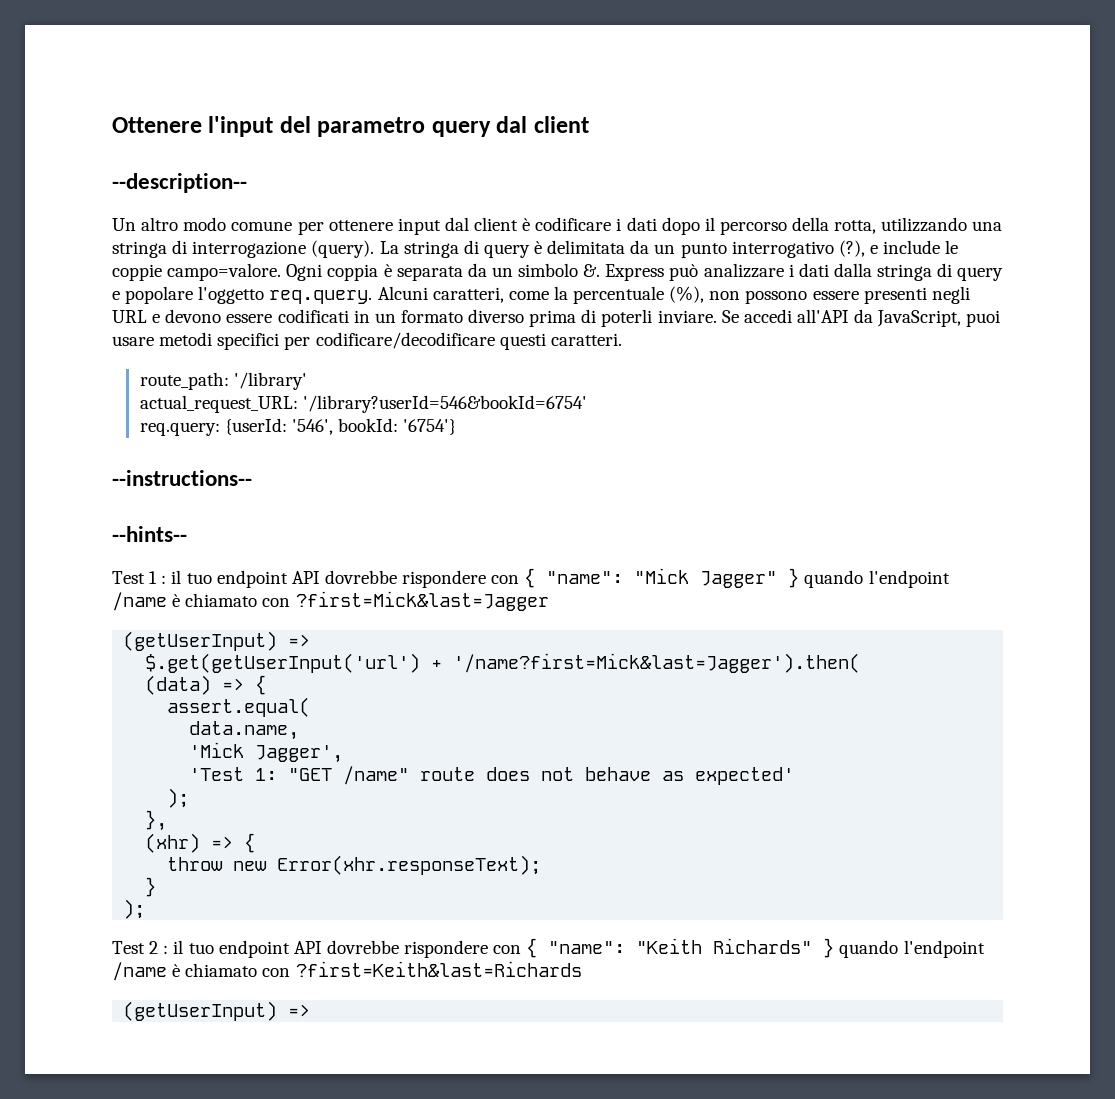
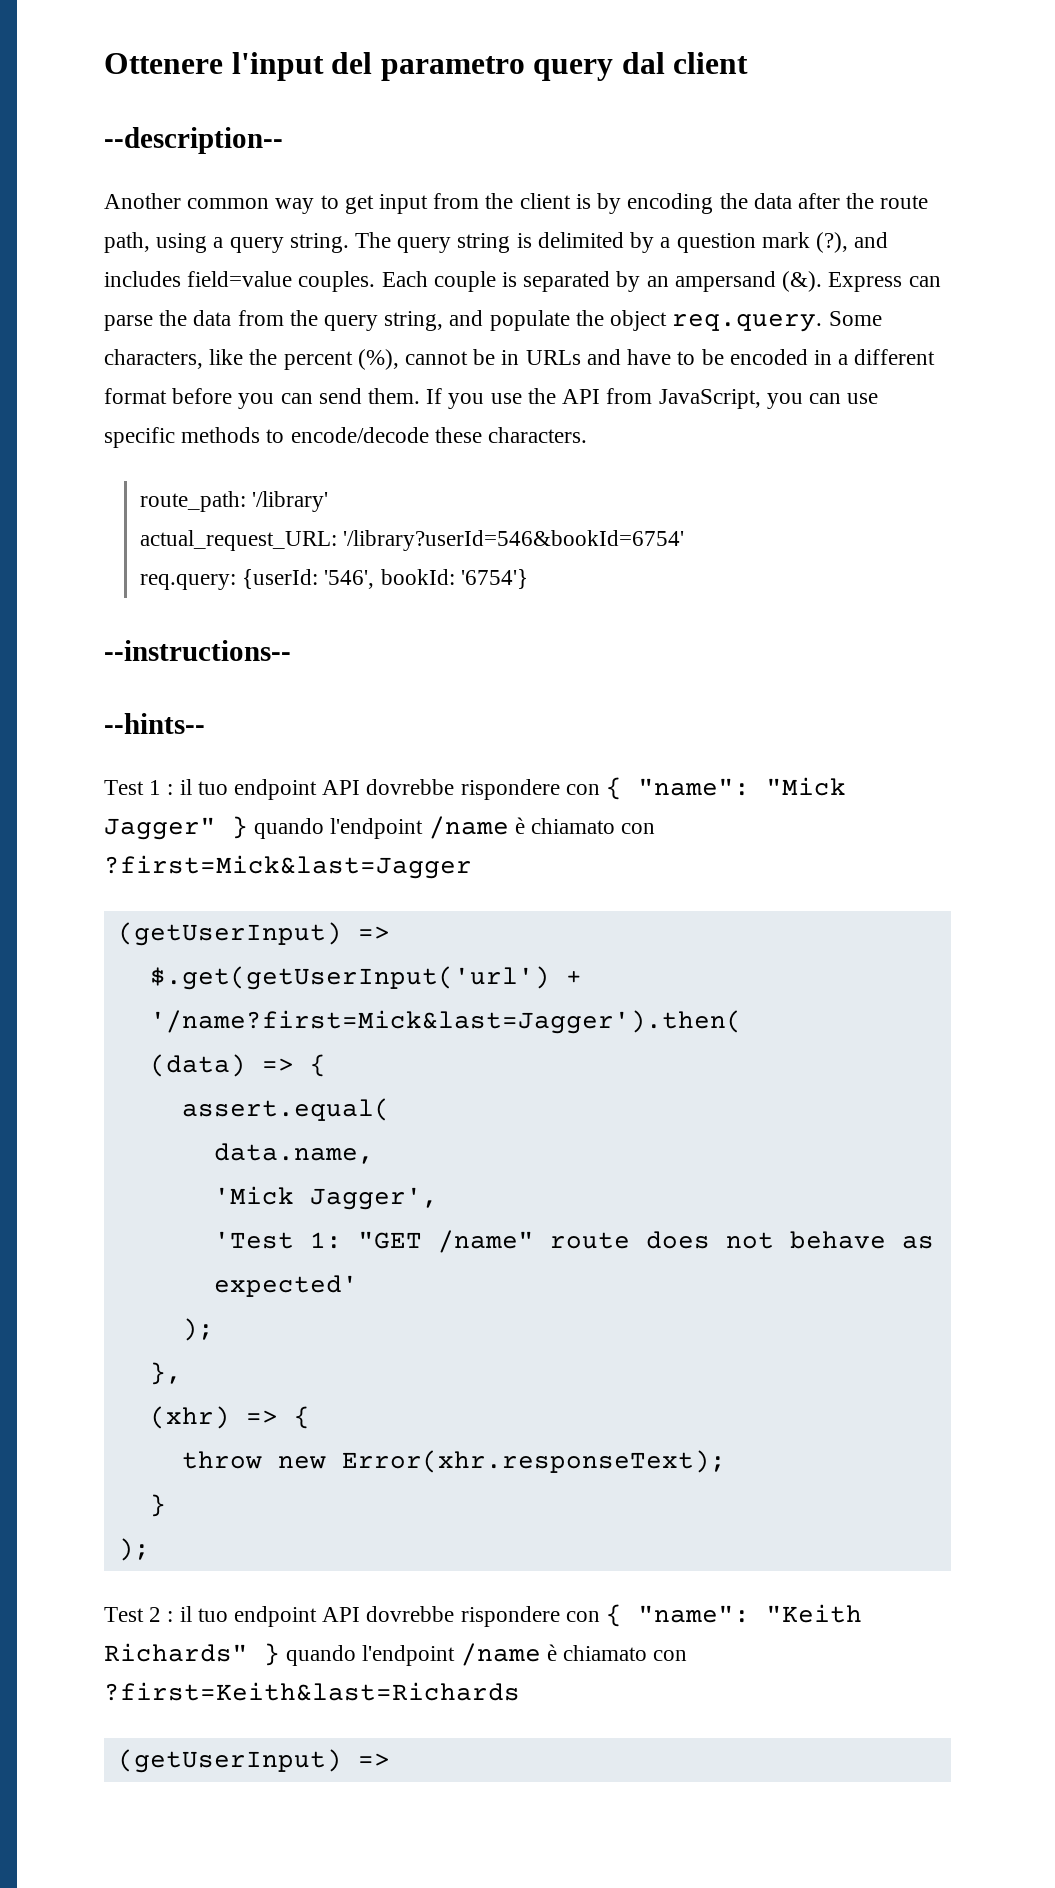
[112,217,1003,235] [112,240,959,258] [112,263,1004,281] [112,286,970,304] [112,309,1001,327] [112,332,622,350] Un altro modo comune per ottenere input dal client è codificare i dati dopo il percorso della rotta, utilizzando una stringa di interrogazione (query). La stringa di query è delimitata da un punto interrogativo (?), e include le coppie campo=valore. Ogni coppia è separata da un simbolo &. Express può analizzare i dati dalla stringa di query e popolare l'oggetto req.query. Alcuni caratteri, come la percentuale (%), non possono essere presenti negli URL e devono essere codificati in un formato diverso prima di poterli inviare. Se accedi all'API da JavaScript, puoi usare metodi specifici per codificare/decodificare questi caratteri. -> [104,193,929,214] [104,232,889,253] [104,271,941,292] [104,310,882,332] [104,349,936,370] [104,388,879,409] [104,427,588,448] Another common way to get input from the client is by encoding the data after the route path, using a query string. The query string is delimited by a question mark (?), and includes field=value couples. Each couple is separated by an ampersand (&). Express can parse the data from the query string, and populate the object req.query. Some characters, like the percent (%), cannot be in URLs and have to be encoded in a different format before you can send them. If you use the API from JavaScript, you can use specific methods to encode/decode these characters.

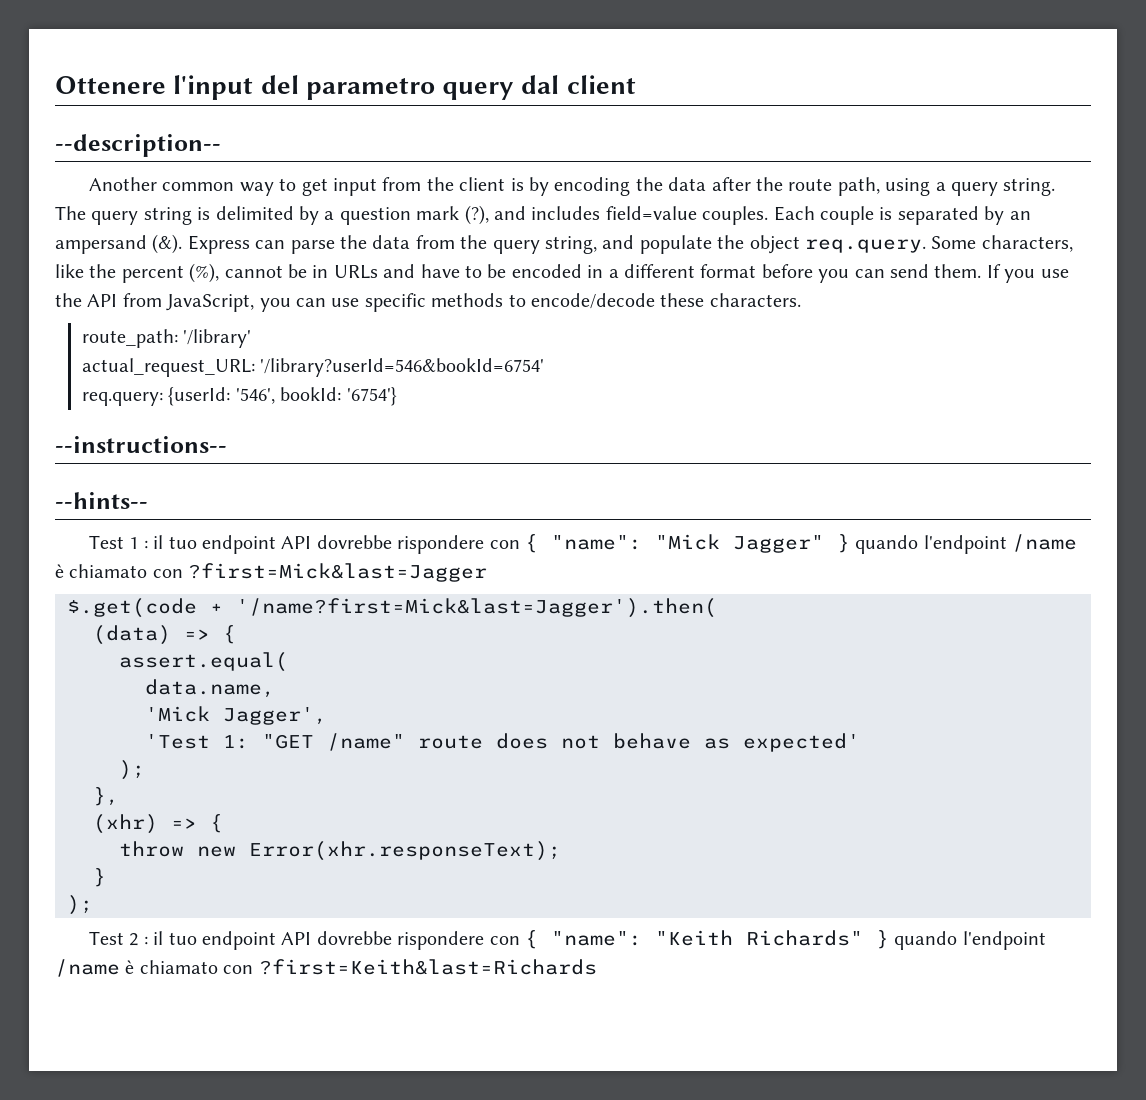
[117,922,390,946] [149,966,550,990] (getUserInput) => // $.get(getUserInput('url') -> [67,598,197,618] $.get(code
[117,1749,390,1773] // (getUserInput) => -> (597, 967) none

